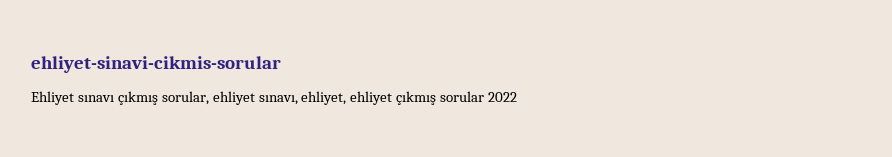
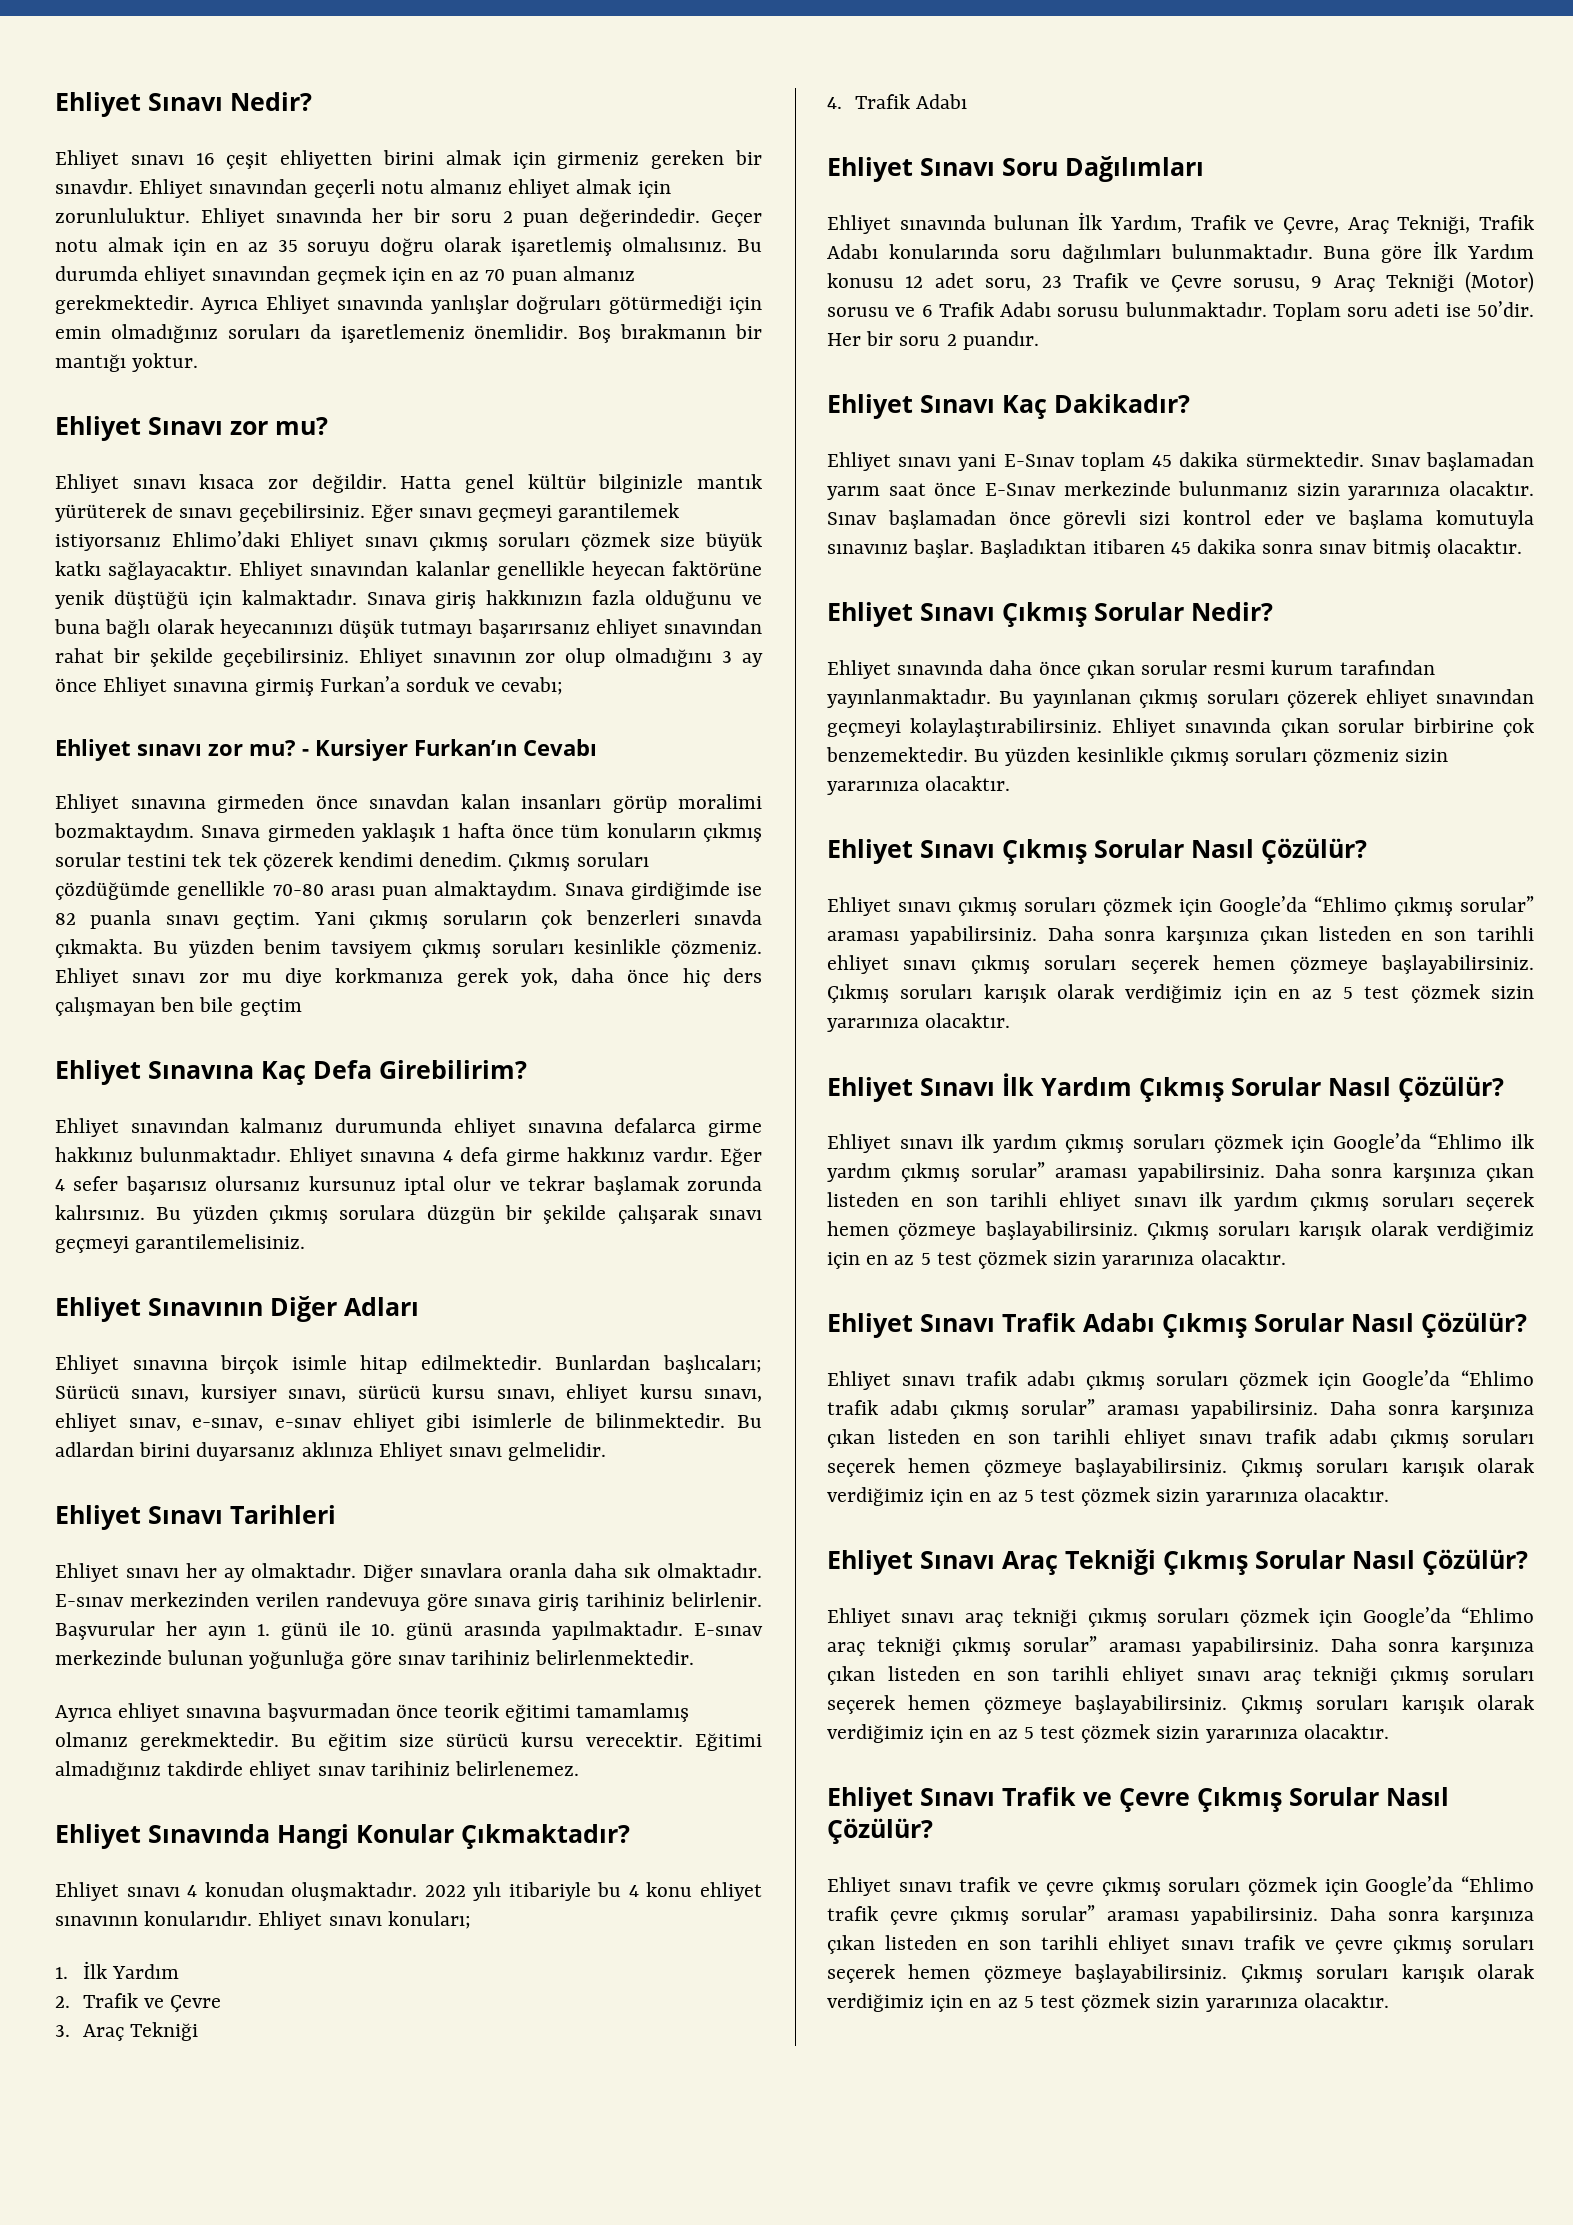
[31,56,281,73] [31,91,518,105] ehliyet-sinavi-cikmis-sorular // Ehliyet sınavı çıkmış sorular, ehliyet sınavı, ehliyet, ehliyet çıkmış sorular 2022 -> [55,92,312,117] [55,150,762,169] [55,179,671,198] [55,208,762,227] [55,237,762,256] [55,266,635,285] [55,295,762,314] [55,324,762,343] [55,353,199,372] [55,416,328,441] [55,474,762,493] [55,503,680,522] [55,531,762,551] [55,561,762,580] [55,590,762,609] [54,619,762,638] [55,648,763,667] [55,676,564,696] [55,739,597,761] [55,794,762,813] [54,823,762,842] [55,852,649,871] [55,881,762,900] [55,910,762,929] [55,939,762,958] [55,968,762,987] [55,997,302,1016] [55,1060,527,1085] [55,1118,762,1137] [55,1147,762,1166] [55,1176,762,1195] [55,1205,762,1224] [55,1234,306,1253] [55,1296,419,1322] [55,1355,762,1374] [55,1384,762,1403] [55,1413,762,1432] [55,1442,607,1461] [55,1505,336,1530] [55,1563,762,1582] [55,1592,762,1611] [55,1621,763,1640] [55,1650,695,1669] [55,1703,690,1722] [55,1732,762,1751] [55,1761,580,1780] [55,1824,630,1849] [55,1882,762,1901] [55,1911,471,1930] [55,1961,179,1979] [55,1993,222,2012] [55,2022,198,2041] [827,94,967,109] [827,156,1204,182] [827,212,1534,234] [827,241,1534,263] [827,271,1534,293] [827,301,1534,321] [827,331,1039,350] [827,394,1190,419] [827,452,1534,471] [827,481,1534,500] [827,510,1534,529] [827,539,1522,558] [827,602,1273,627] [827,660,1435,679] [827,689,1534,708] [827,718,1534,737] [826,747,1449,766] [827,776,1011,795] [827,838,1367,864] [827,896,1534,916] [827,926,1534,945] [827,955,1534,974] [827,984,1534,1003] [827,1013,1011,1032] [827,1073,1504,1102] [827,1133,1534,1153] [827,1162,1534,1182] [827,1192,1534,1211] [827,1221,1534,1240] [827,1250,1286,1269] [827,1312,1527,1338] [827,1370,1534,1390] [827,1399,1534,1419] [827,1429,1534,1448] [827,1458,1534,1477] [827,1487,1389,1506] [827,1549,1528,1575] [827,1607,1534,1627] [827,1636,1534,1656] [827,1666,1534,1685] [827,1695,1534,1714] [827,1724,1389,1743] [827,1787,1449,1812] [827,1818,933,1844] [827,1876,1534,1896] [827,1905,1534,1925] [827,1935,1534,1954] [827,1964,1534,1983] [827,1993,1389,2012] Ehliyet Sınavı Nedir? // Ehliyet sınavı 16 çeşit ehliyetten birini almak için girmeniz gereken bir sınavdır. Ehliyet sınavından geçerli notu almanız ehliyet almak için zorunluluktur. Ehliyet sınavında her bir soru 2 puan değerindedir. Geçer notu almak için en az 35 soruyu doğru olarak işaretlemiş olmalısınız. Bu durumda ehliyet sınavından geçmek için en az 70 puan almanız gerekmektedir. Ayrıca Ehliyet sınavında yanlışlar doğruları götürmediği için emin olmadığınız soruları da işaretlemeniz önemlidir. Boş bırakmanın bir mantığı yoktur. // Ehliyet Sınavı zor mu? // Ehliyet sınavı kısaca zor değildir. Hatta genel kültür bilginizle mantık yürüterek de sınavı geçebilirsiniz. Eğer sınavı geçmeyi garantilemek istiyorsanız Ehlimo’daki Ehliyet sınavı çıkmış soruları çözmek size büyük katkı sağlayacaktır. Ehliyet sınavından kalanlar genellikle heyecan faktörüne yenik düştüğü için kalmaktadır. Sınava giriş hakkınızın fazla olduğunu ve buna bağlı olarak heyecanınızı düşük tutmayı başarırsanız ehliyet sınavından rahat bir şekilde geçebilirsiniz. Ehliyet sınavının zor olup olmadığını 3 ay önce Ehliyet sınavına girmiş Furkan’a sorduk ve cevabı; // Ehliyet sınavı zor mu? - Kursiyer Furkan’ın Cevabı // Ehliyet sınavına girmeden önce sınavdan kalan insanları görüp moralimi bozmaktaydım. Sınava girmeden yaklaşık 1 hafta önce tüm konuların çıkmış sorular testini tek tek çözerek kendimi denedim. Çıkmış soruları çözdüğümde genellikle 70-80 arası puan almaktaydım. Sınava girdiğimde ise 82 puanla sınavı geçtim. Yani çıkmış soruların çok benzerleri sınavda çıkmakta. Bu yüzden benim tavsiyem çıkmış soruları kesinlikle çözmeniz. Ehliyet sınavı zor mu diye korkmanıza gerek yok, daha önce hiç ders çalışmayan ben bile geçtim // Ehliyet Sınavına Kaç Defa Girebilirim? // Ehliyet sınavından kalmanız durumunda ehliyet sınavına defalarca girme hakkınız bulunmaktadır. Ehliyet sınavına 4 defa girme hakkınız vardır. Eğer 4 sefer başarısız olursanız kursunuz iptal olur ve tekrar başlamak zorunda kalırsınız. Bu yüzden çıkmış sorulara düzgün bir şekilde çalışarak sınavı geçmeyi garantilemelisiniz. // Ehliyet Sınavının Diğer Adları // Ehliyet sınavına birçok isimle hitap edilmektedir. Bunlardan başlıcaları; Sürücü sınavı, kursiyer sınavı, sürücü kursu sınavı, ehliyet kursu sınavı, ehliyet sınav, e-sınav, e-sınav ehliyet gibi isimlerle de bilinmektedir. Bu adlardan birini duyarsanız aklınıza Ehliyet sınavı gelmelidir. // Ehliyet Sınavı Tarihleri // Ehliyet sınavı her ay olmaktadır. Diğer sınavlara oranla daha sık olmaktadır. E-sınav merkezinden verilen randevuya göre sınava giriş tarihiniz belirlenir. Başvurular her ayın 1. günü ile 10. günü arasında yapılmaktadır. E-sınav merkezinde bulunan yoğunluğa göre sınav tarihiniz belirlenmektedir. // Ayrıca ehliyet sınavına başvurmadan önce teorik eğitimi tamamlamış olmanız gerekmektedir. Bu eğitim size sürücü kursu verecektir. Eğitimi almadığınız takdirde ehliyet sınav tarihiniz belirlenemez. // Ehliyet Sınavında Hangi Konular Çıkmaktadır? // Ehliyet sınavı 4 konudan oluşmaktadır. 2022 yılı itibariyle bu 4 konu ehliyet sınavının konularıdır. Ehliyet sınavı konuları; // 1. İlk Yardım // 2. Trafik ve Çevre // 3. Araç Tekniği // 4. Trafik Adabı // Ehliyet Sınavı Soru Dağılımları // Ehliyet sınavında bulunan İlk Yardım, Trafik ve Çevre, Araç Tekniği, Trafik Adabı konularında soru dağılımları bulunmaktadır. Buna göre İlk Yardım konusu 12 adet soru, 23 Trafik ve Çevre sorusu, 9 Araç Tekniği (Motor) sorusu ve 6 Trafik Adabı sorusu bulunmaktadır. Toplam soru adeti ise 50’dir. Her bir soru 2 puandır. // Ehliyet Sınavı Kaç Dakikadır? // Ehliyet sınavı yani E-Sınav toplam 45 dakika sürmektedir. Sınav başlamadan yarım saat önce E-Sınav merkezinde bulunmanız sizin yararınıza olacaktır. Sınav başlamadan önce görevli sizi kontrol eder ve başlama komutuyla sınavınız başlar. Başladıktan itibaren 45 dakika sonra sınav bitmiş olacaktır. // Ehliyet Sınavı Çıkmış Sorular Nedir? // Ehliyet sınavında daha önce çıkan sorular resmi kurum tarafından yayınlanmaktadır. Bu yayınlanan çıkmış soruları çözerek ehliyet sınavından geçmeyi kolaylaştırabilirsiniz. Ehliyet sınavında çıkan sorular birbirine çok benzemektedir. Bu yüzden kesinlikle çıkmış soruları çözmeniz sizin yararınıza olacaktır. // Ehliyet Sınavı Çıkmış Sorular Nasıl Çözülür? // Ehliyet sınavı çıkmış soruları çözmek için Google’da “Ehlimo çıkmış sorular” araması yapabilirsiniz. Daha sonra karşınıza çıkan listeden en son tarihli ehliyet sınavı çıkmış soruları seçerek hemen çözmeye başlayabilirsiniz. Çıkmış soruları karışık olarak verdiğimiz için en az 5 test çözmek sizin yararınıza olacaktır. // Ehliyet Sınavı İlk Yardım Çıkmış Sorular Nasıl Çözülür? // Ehliyet sınavı ilk yardım çıkmış soruları çözmek için Google’da “Ehlimo ilk yardım çıkmış sorular” araması yapabilirsiniz. Daha sonra karşınıza çıkan listeden en son tarihli ehliyet sınavı ilk yardım çıkmış soruları seçerek hemen çözmeye başlayabilirsiniz. Çıkmış soruları karışık olarak verdiğimiz için en az 5 test çözmek sizin yararınıza olacaktır. // Ehliyet Sınavı Trafik Adabı Çıkmış Sorular Nasıl Çözülür? // Ehliyet sınavı trafik adabı çıkmış soruları çözmek için Google’da “Ehlimo trafik adabı çıkmış sorular” araması yapabilirsiniz. Daha sonra karşınıza çıkan listeden en son tarihli ehliyet sınavı trafik adabı çıkmış soruları seçerek hemen çözmeye başlayabilirsiniz. Çıkmış soruları karışık olarak verdiğimiz için en az 5 test çözmek sizin yararınıza olacaktır. // Ehliyet Sınavı Araç Tekniği Çıkmış Sorular Nasıl Çözülür? // Ehliyet sınavı araç tekniği çıkmış soruları çözmek için Google’da “Ehlimo araç tekniği çıkmış sorular” araması yapabilirsiniz. Daha sonra karşınıza çıkan listeden en son tarihli ehliyet sınavı araç tekniği çıkmış soruları seçerek hemen çözmeye başlayabilirsiniz. Çıkmış soruları karışık olarak verdiğimiz için en az 5 test çözmek sizin yararınıza olacaktır. // Ehliyet Sınavı Trafik ve Çevre Çıkmış Sorular Nasıl Çözülür? // Ehliyet sınavı trafik ve çevre çıkmış soruları çözmek için Google’da “Ehlimo trafik çevre çıkmış sorular” araması yapabilirsiniz. Daha sonra karşınıza çıkan listeden en son tarihli ehliyet sınavı trafik ve çevre çıkmış soruları seçerek hemen çözmeye başlayabilirsiniz. Çıkmış soruları karışık olarak verdiğimiz için en az 5 test çözmek sizin yararınıza olacaktır.

